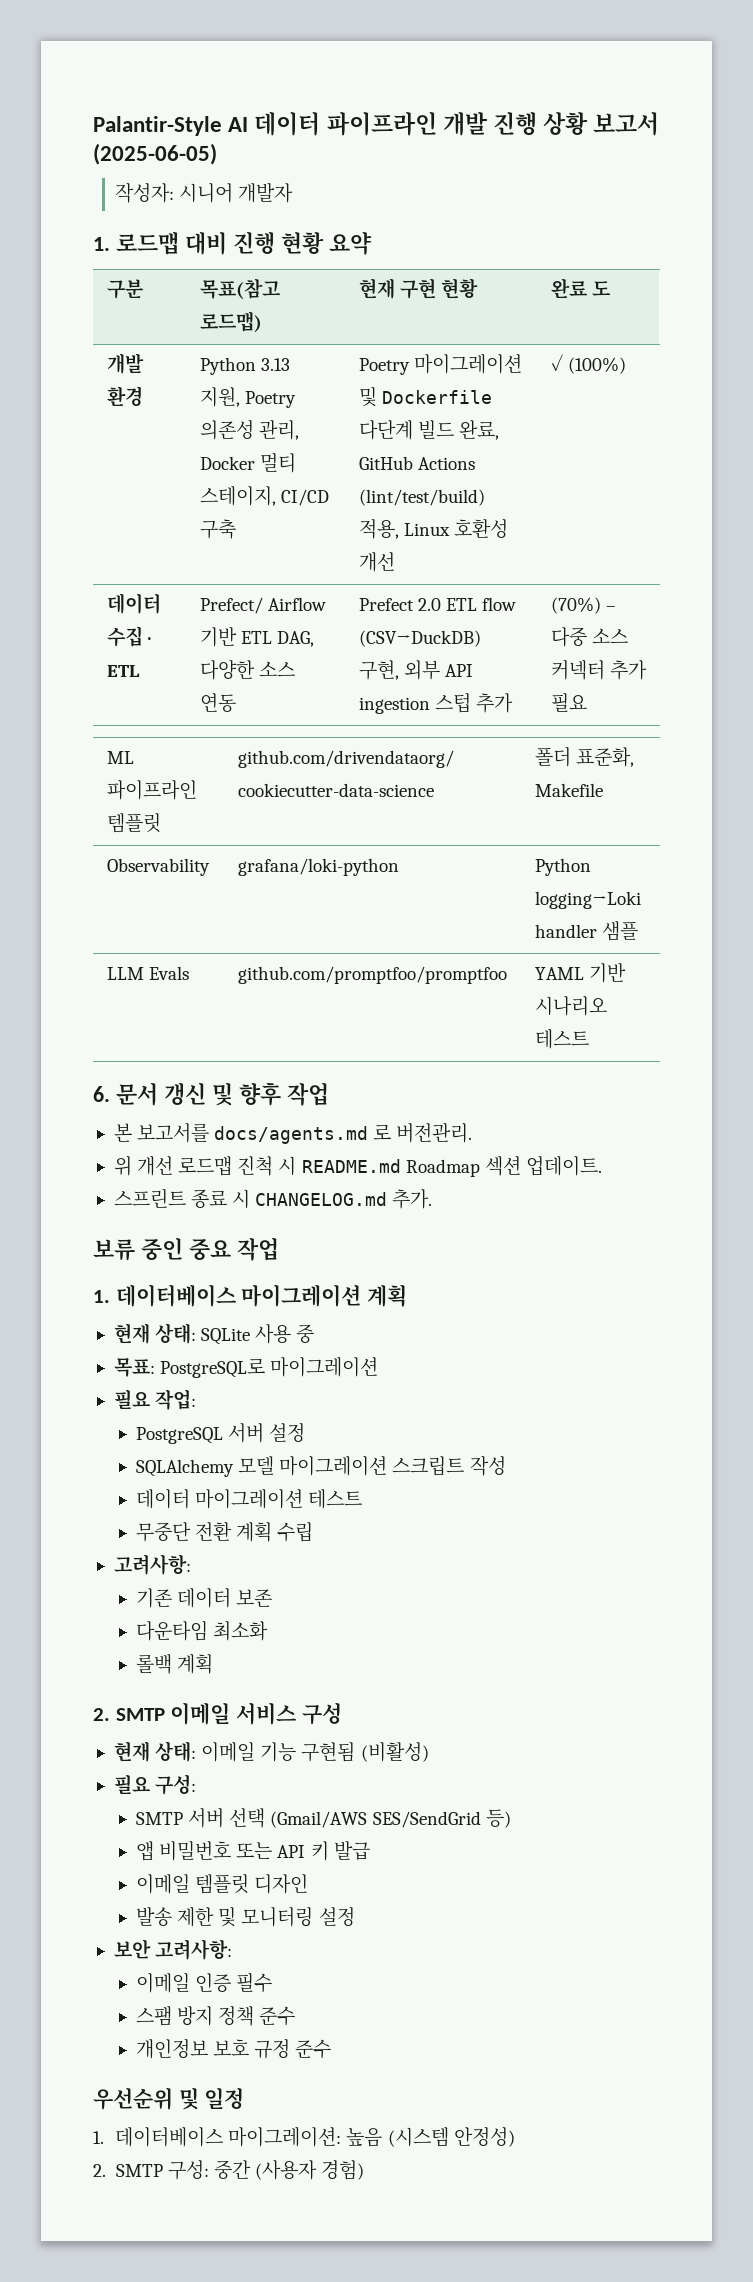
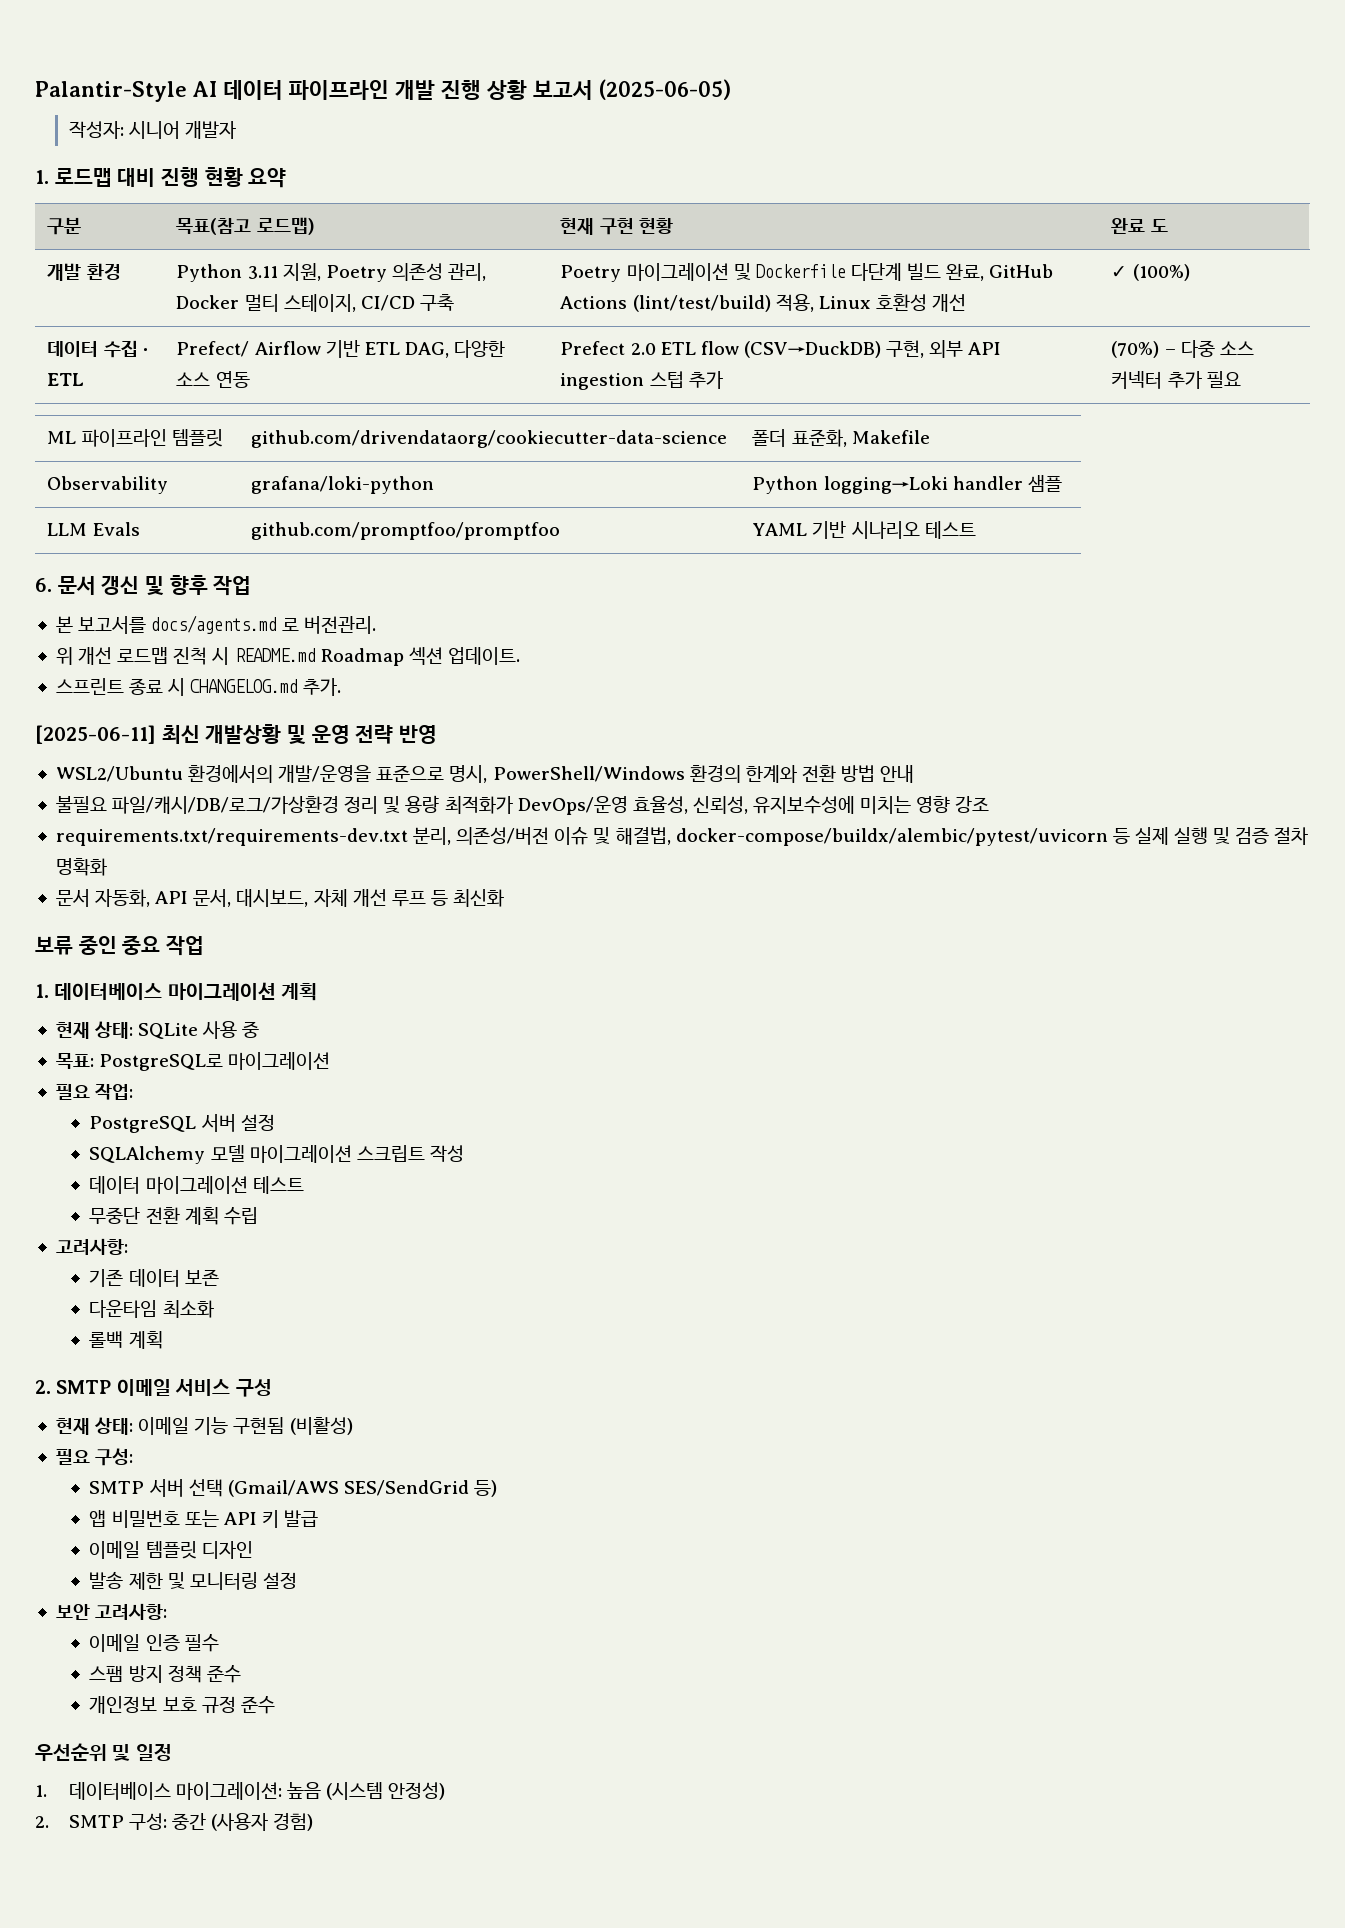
[260,358,290,371] 3.13 -> [247,266,278,279] 3.11
(433, 1199) none -> [35,724,438,745] [55,765,915,783] [55,795,990,815] [55,827,1309,846] [55,858,107,876] [55,889,505,907] // [2025-06-11] 최신 개발상황 및 운영 전략 반영 // WSL2/Ubuntu 환경에서의 개발/운영을 표준으로 명시, PowerShell/Windows 환경의 한계와 전환 방법 안내 // 불필요 파일/캐시/DB/로그/가상환경 정리 및 용량 최적화가 DevOps/운영 효율성, 신뢰성, 유지보수성에 미치는 영향 강조 // requirements.txt/requirements-dev.txt 분리, 의존성/버전 이슈 및 해결법, docker-compose/buildx/alembic/pytest/uvicorn 등 실제 실행 및 검증 절차 명확화 // 문서 자동화, API 문서, 대시보드, 자체 개선 루프 등 최신화

